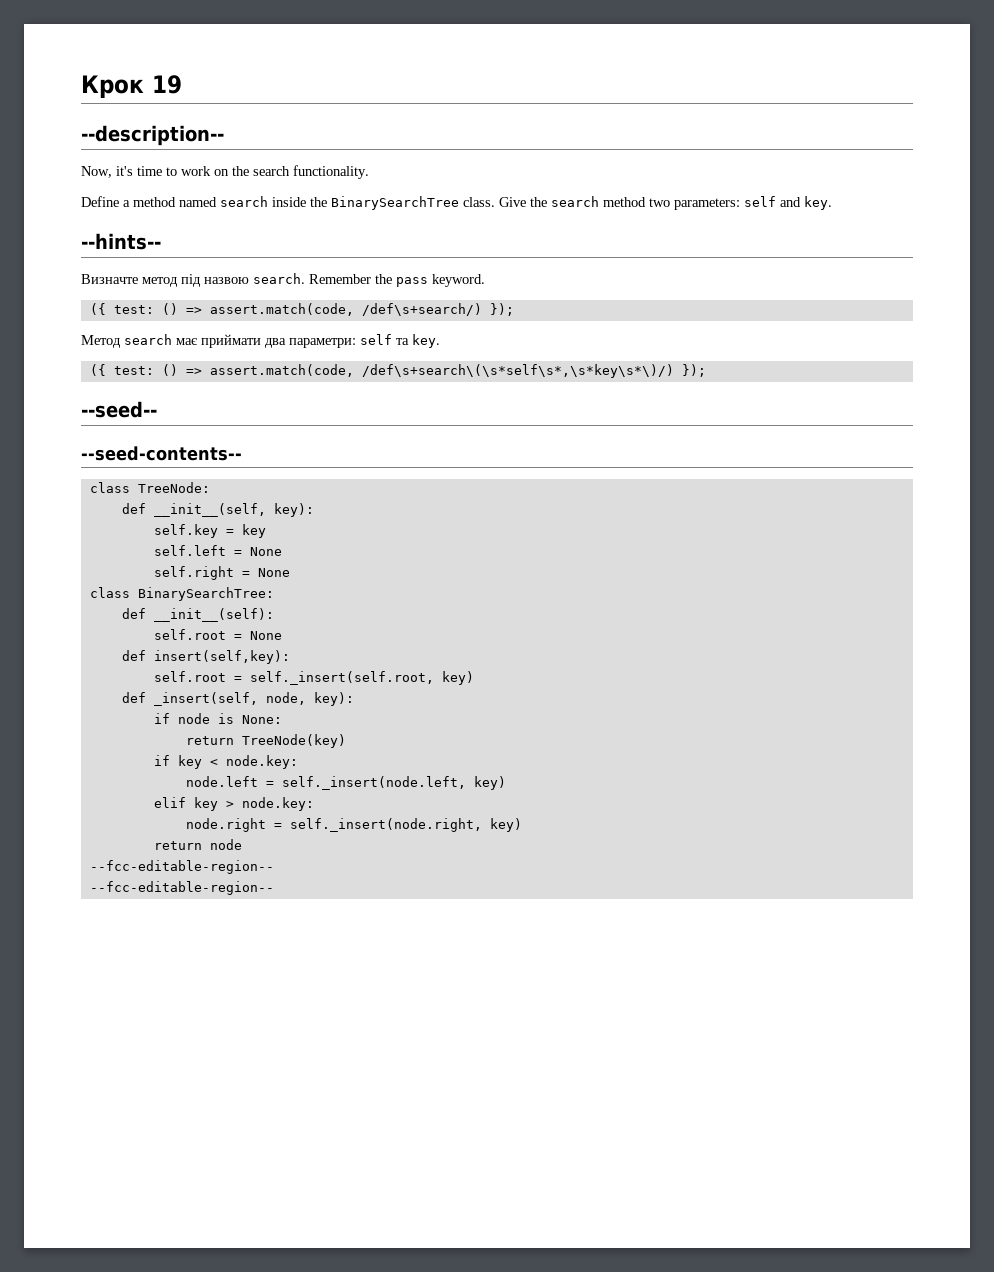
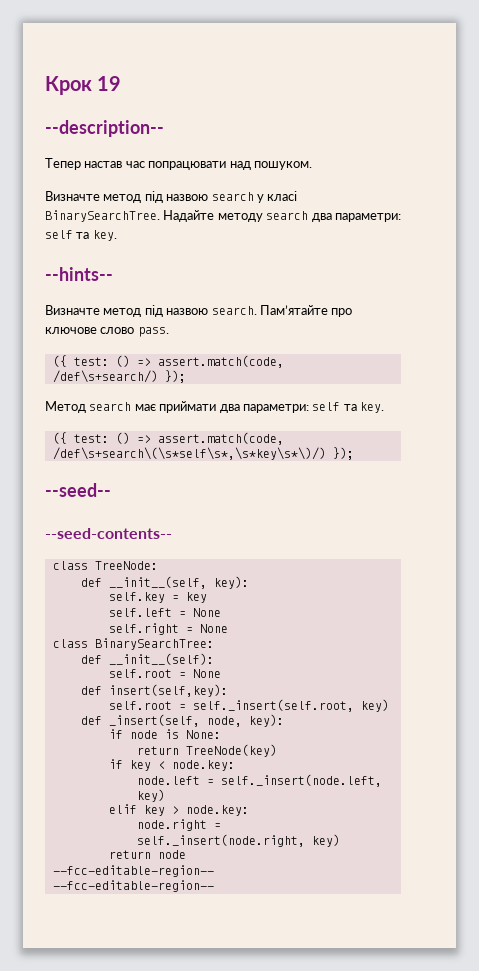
[81,165,369,179] [81,196,801,210] Now, it's time to work on the search functionality. // Define a method named search inside the BinarySearchTree class. Give the search method two parameters: self and -> [45,158,312,170] [45,191,298,203] [45,210,401,222] [45,230,90,239] Тепер настав час попрацювати над пошуком. // Визначте метод під назвою search у класі BinarySearchTree. Надайте методу search два параметри: self та
[309,274,485,287] Remember the pass keyword. -> [259,305,353,317] [45,327,169,337] Пам’ятайте про ключове слово pass.

